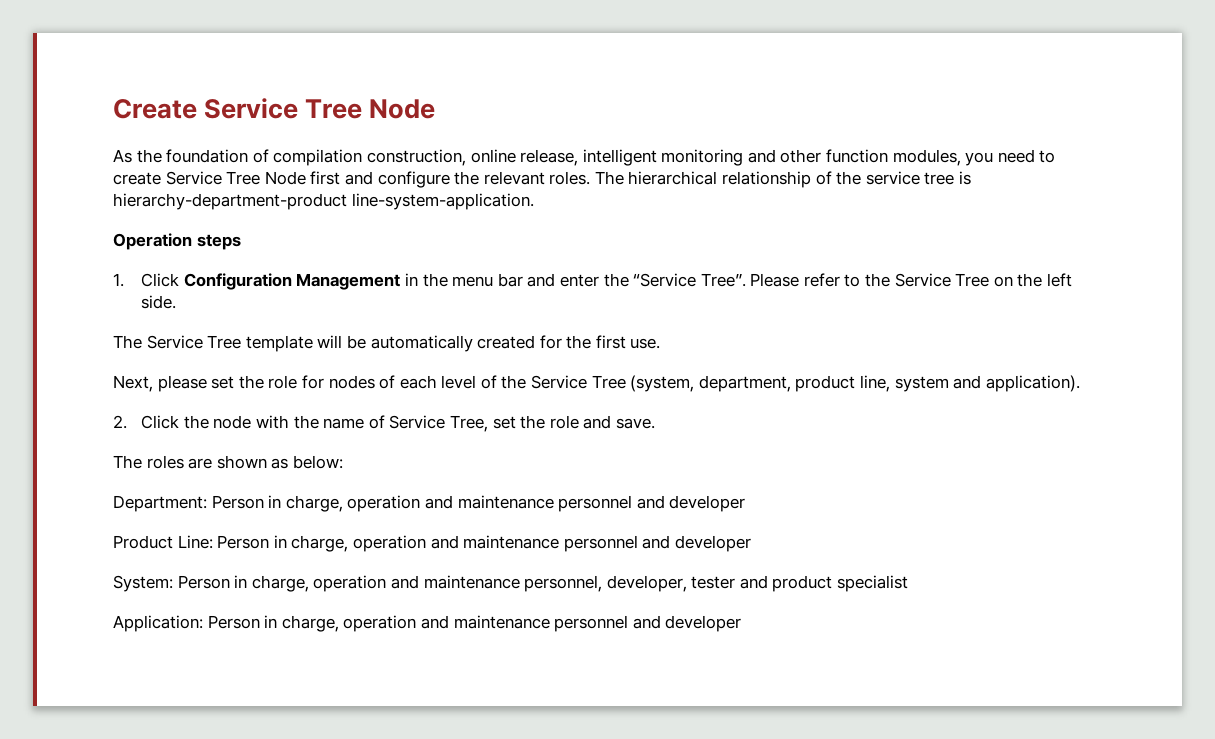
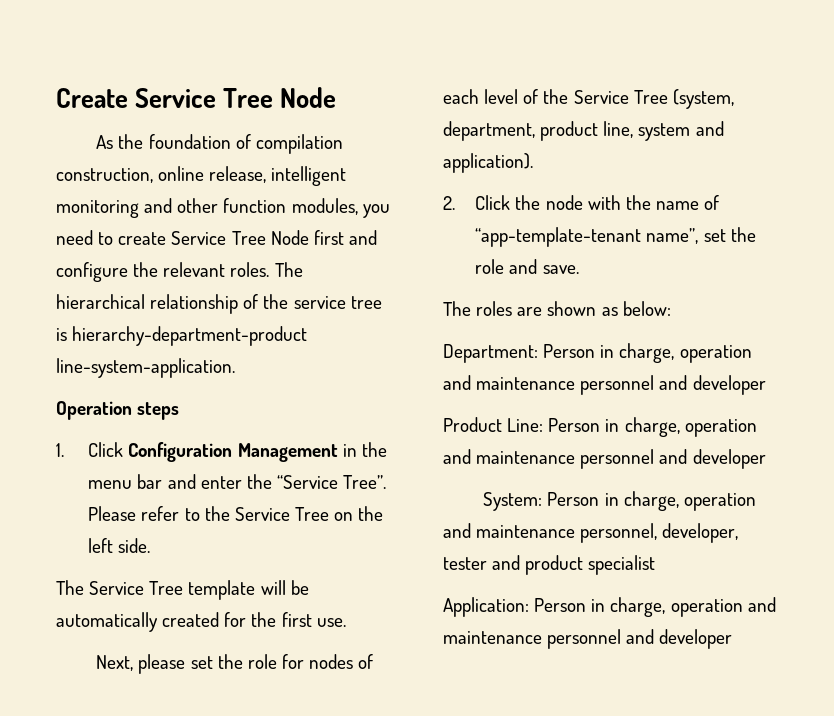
[389,415,488,432] Service Tree, -> [475,227,699,247] “app-template-tenant name”,

